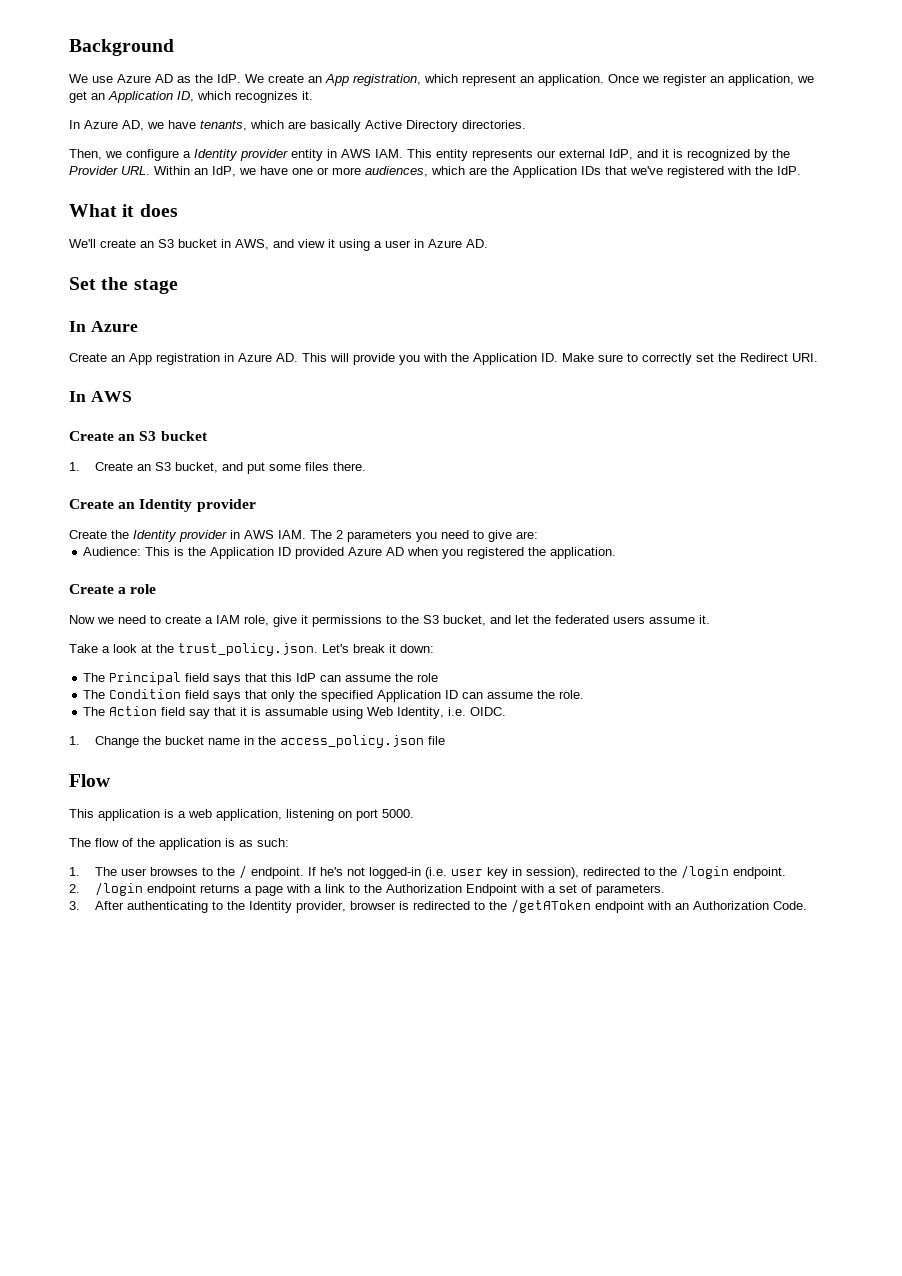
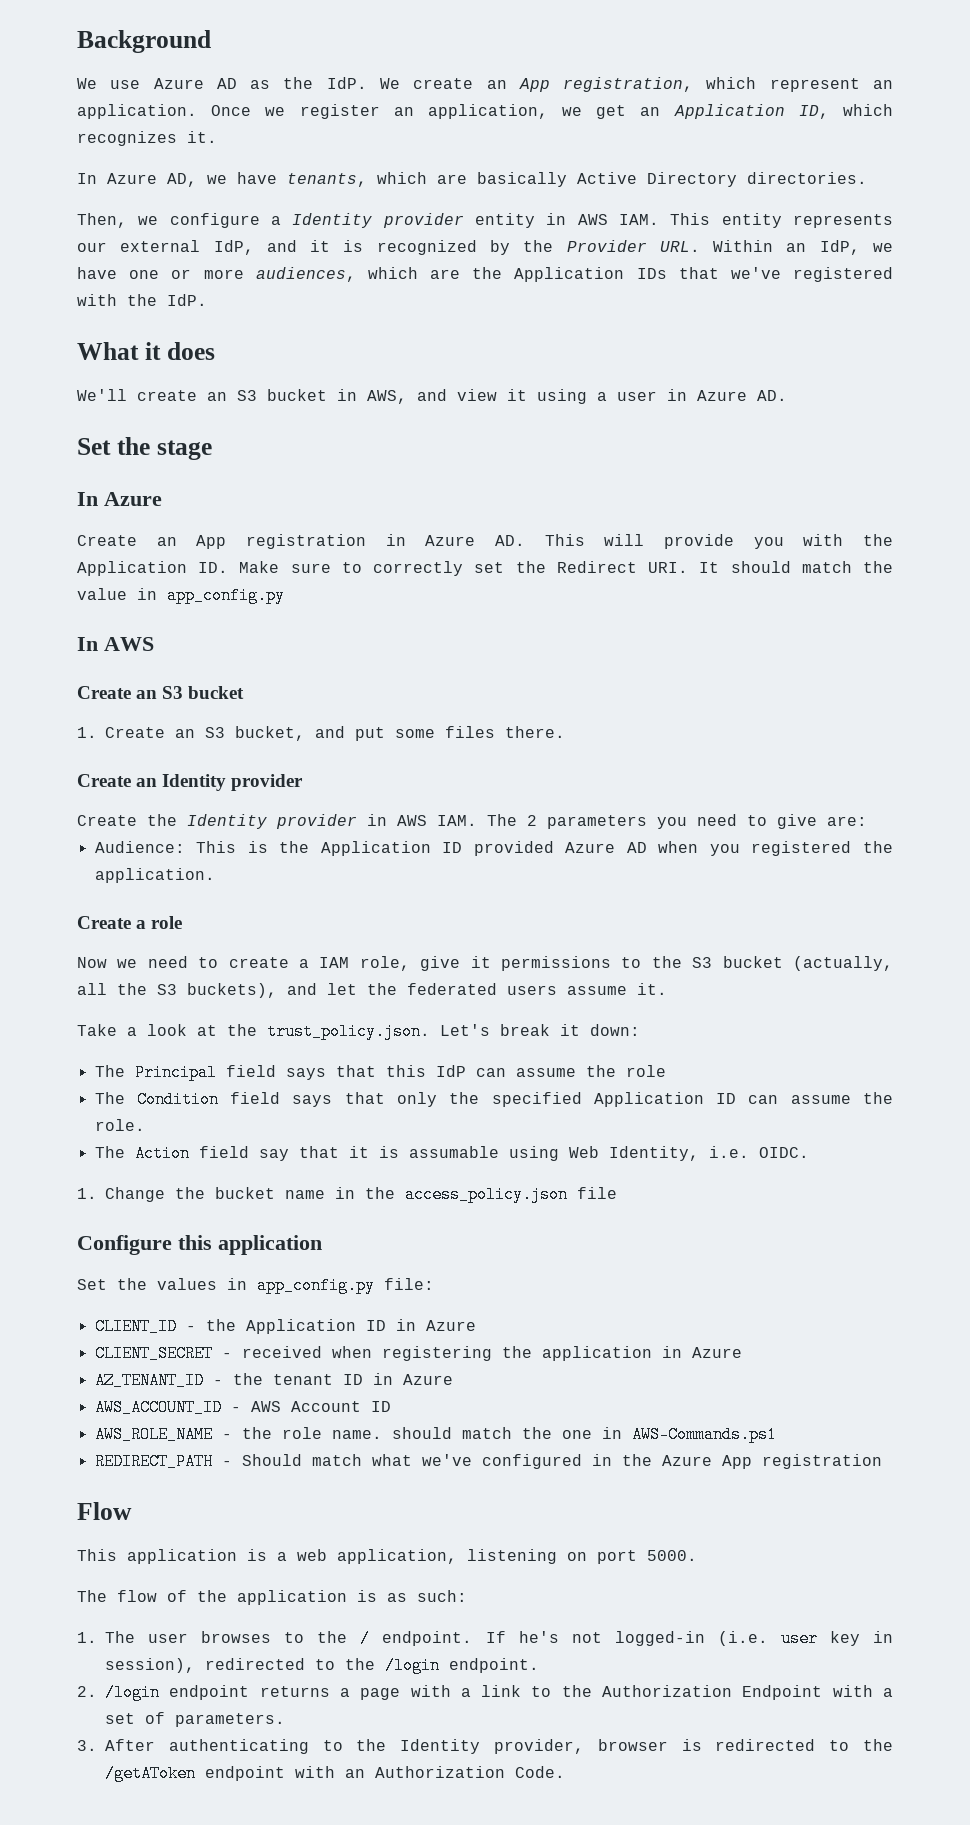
(818, 357) none -> [699,561,894,573] [77,587,285,604] It should match the value in app_config.py
[443,615,486,626] bucket, -> [722,956,893,971] [77,983,277,998] bucket (actually, all the S3 buckets),
(445, 740) none -> [77,1235,322,1255] [77,1277,434,1294] [94,1318,476,1335] [94,1345,742,1362] [94,1372,453,1389] [94,1399,391,1416] [94,1426,777,1443] [94,1453,882,1470] // Configure this application // Set the values in app_config.py file: // CLIENT_ID - the Application ID in Azure // CLIENT_SECRET - received when registering the application in Azure // AZ_TENANT_ID - the tenant ID in Azure // AWS_ACCOUNT_ID - AWS Account ID // AWS_ROLE_NAME - the role name. should match the one in AWS-Commands.ps1 // REDIRECT_PATH - Should match what we've configured in the Azure App registration

